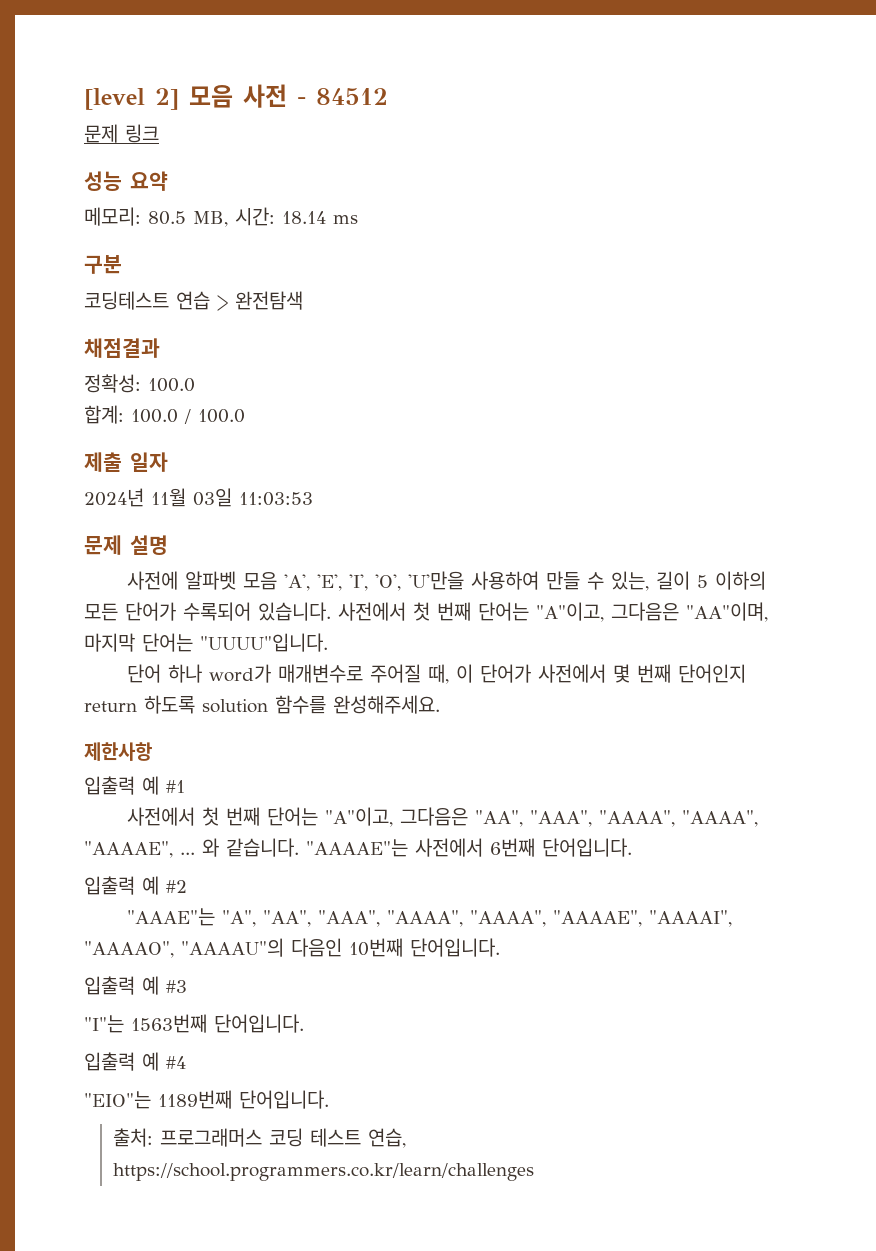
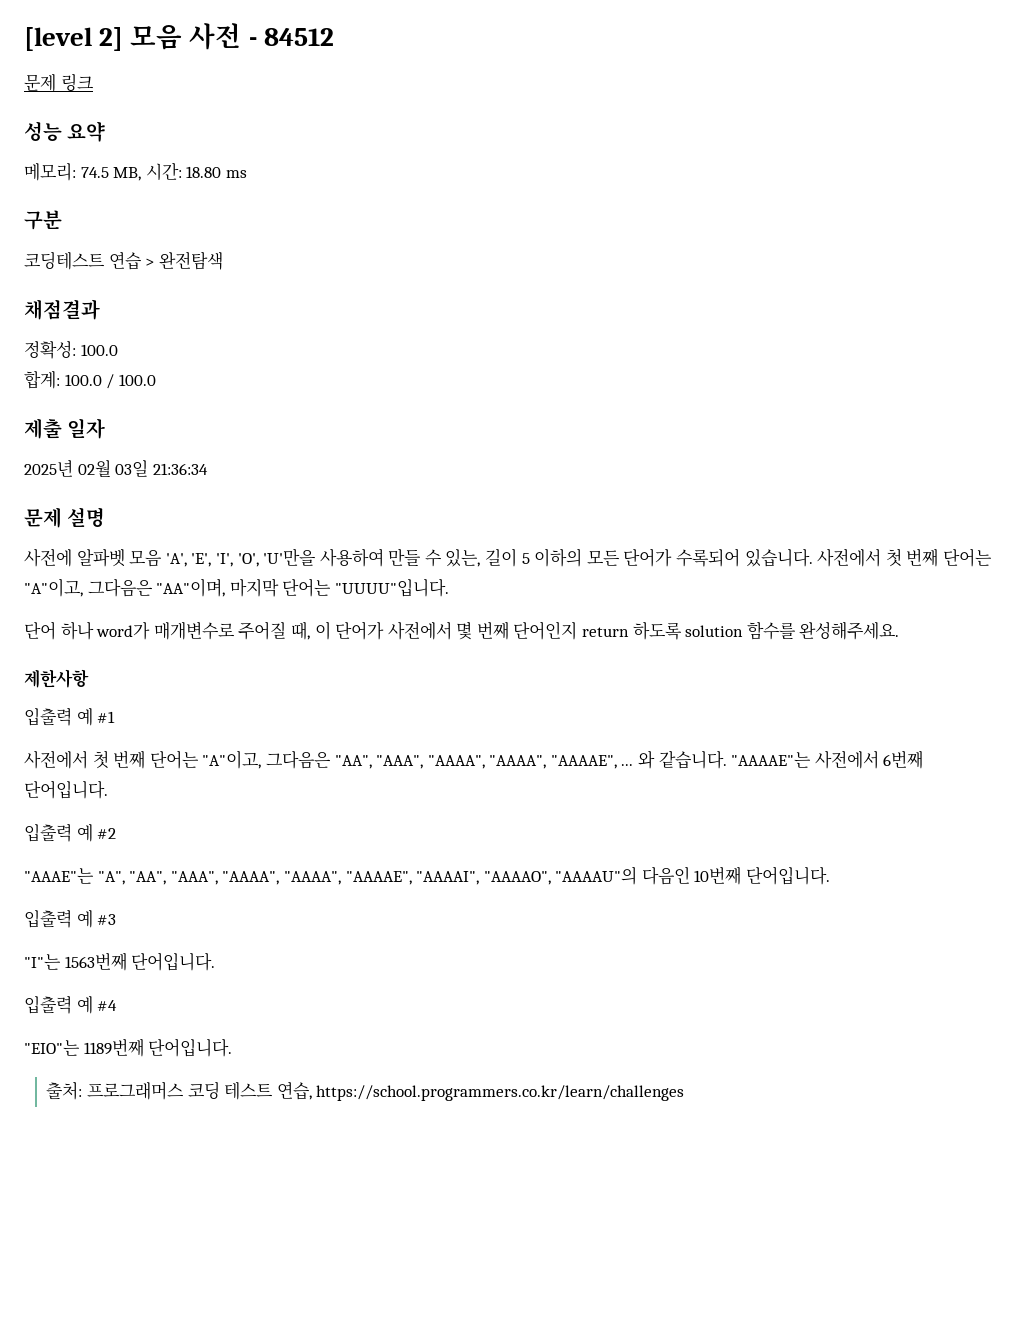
[148,211,186,225] 80.5 -> [80,167,109,178] 74.5
[282,211,326,224] 18.14 -> [186,166,222,178] 18.80
[84,488,313,507] 2024년 11월 03일 11:03:53 -> [24,460,208,477] 2025년 02월 03일 21:36:34

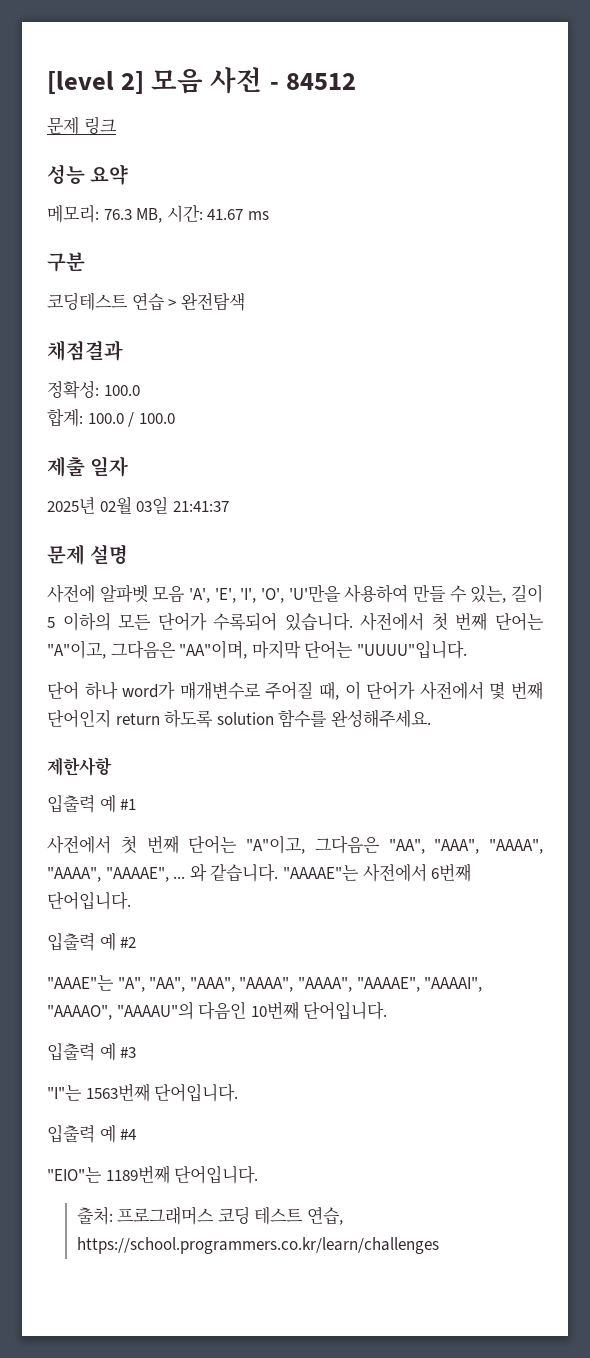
[80,167,109,178] 74.5 -> [103,209,132,220] 76.3
[186,166,222,178] 18.80 -> [207,209,244,220] 41.67
[152,463,208,475] 21:36:34 -> [172,501,229,512] 21:41:37

